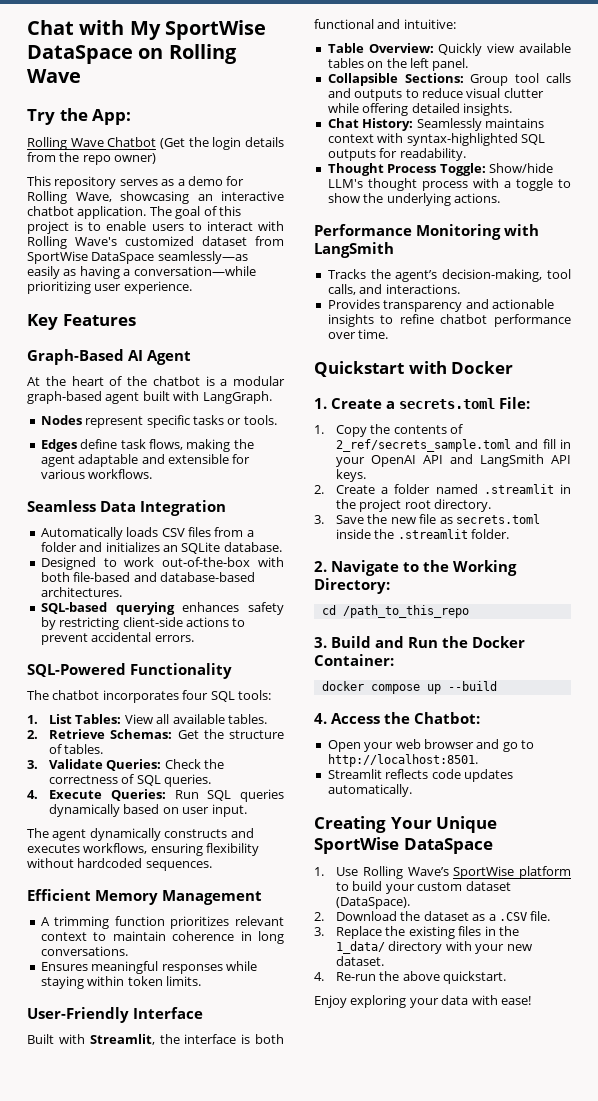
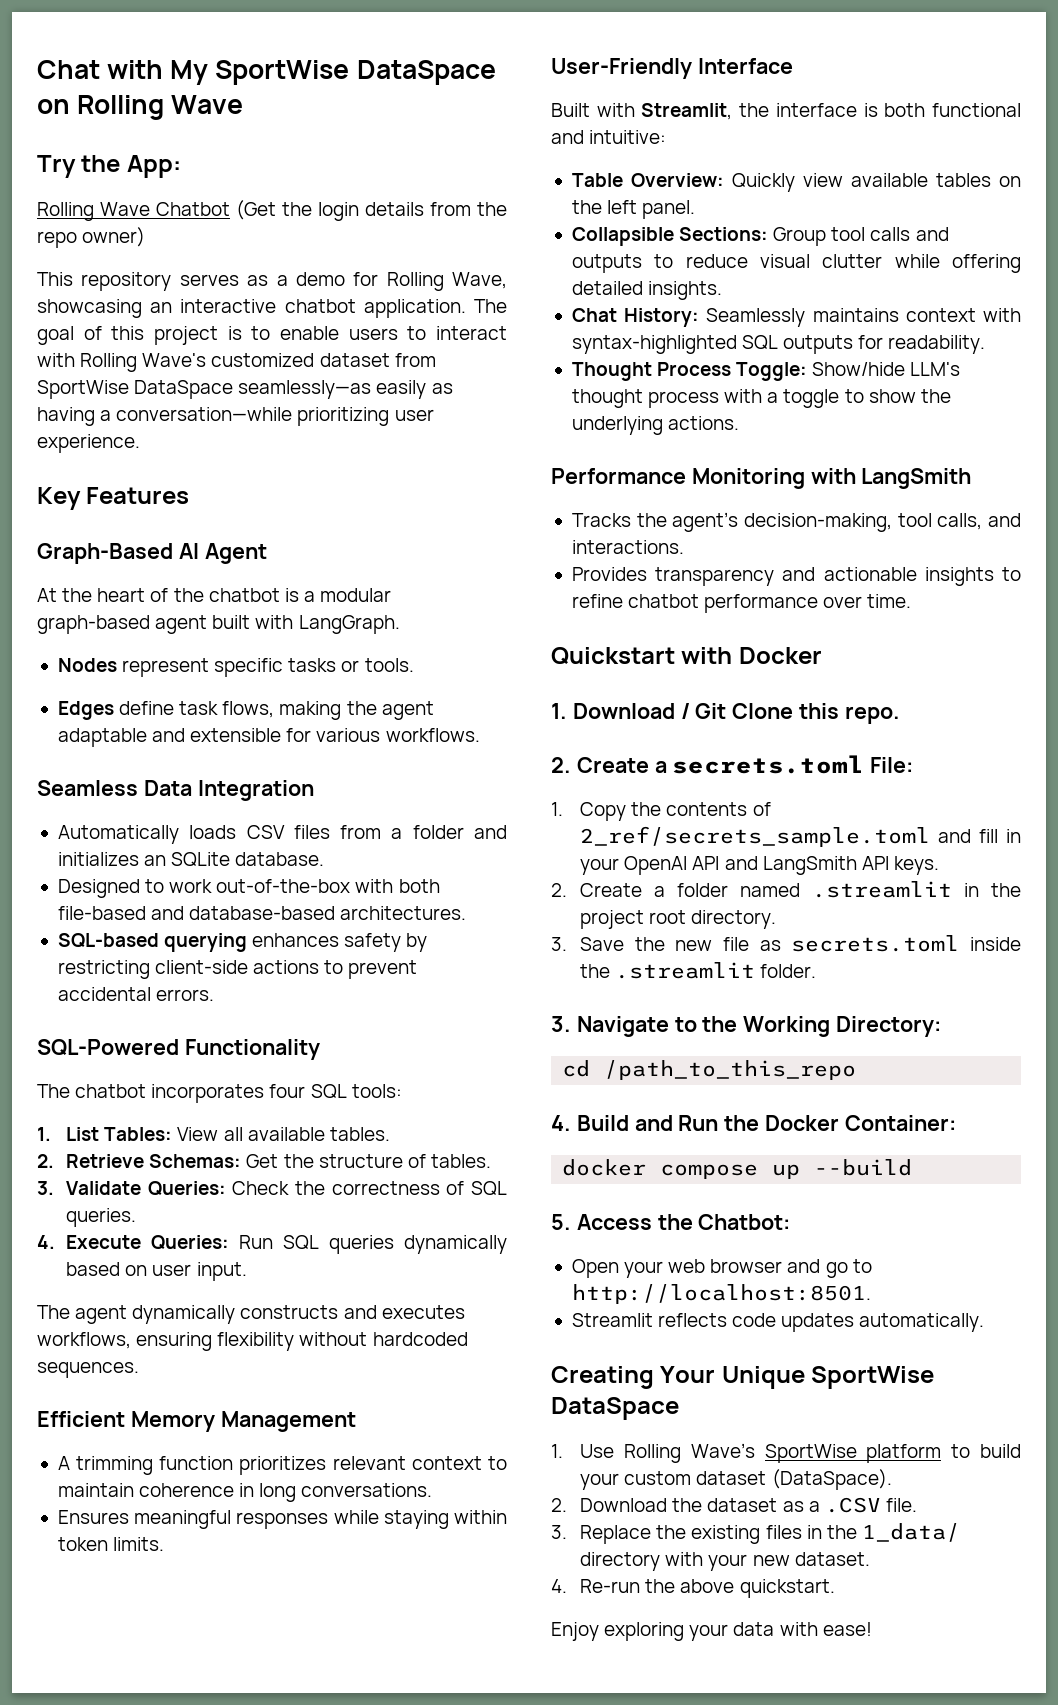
(327, 403) none -> [572,703,900,724] [551,757,571,773] Download / Git Clone this repo. // 2.
[314,561,327,572] 2. -> [551,1016,571,1032] 3.
[314,637,327,648] 3. -> [551,1115,571,1131] 4.
[314,713,327,724] 4. -> [551,1214,571,1230] 5.

